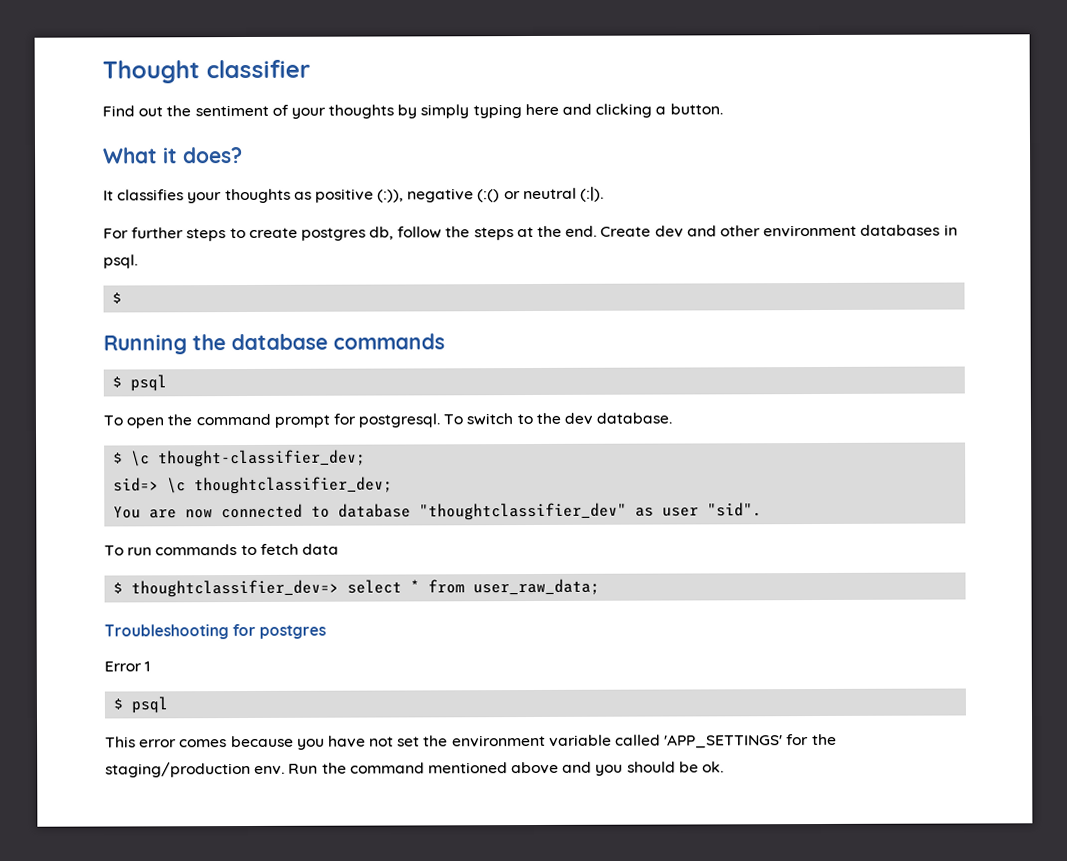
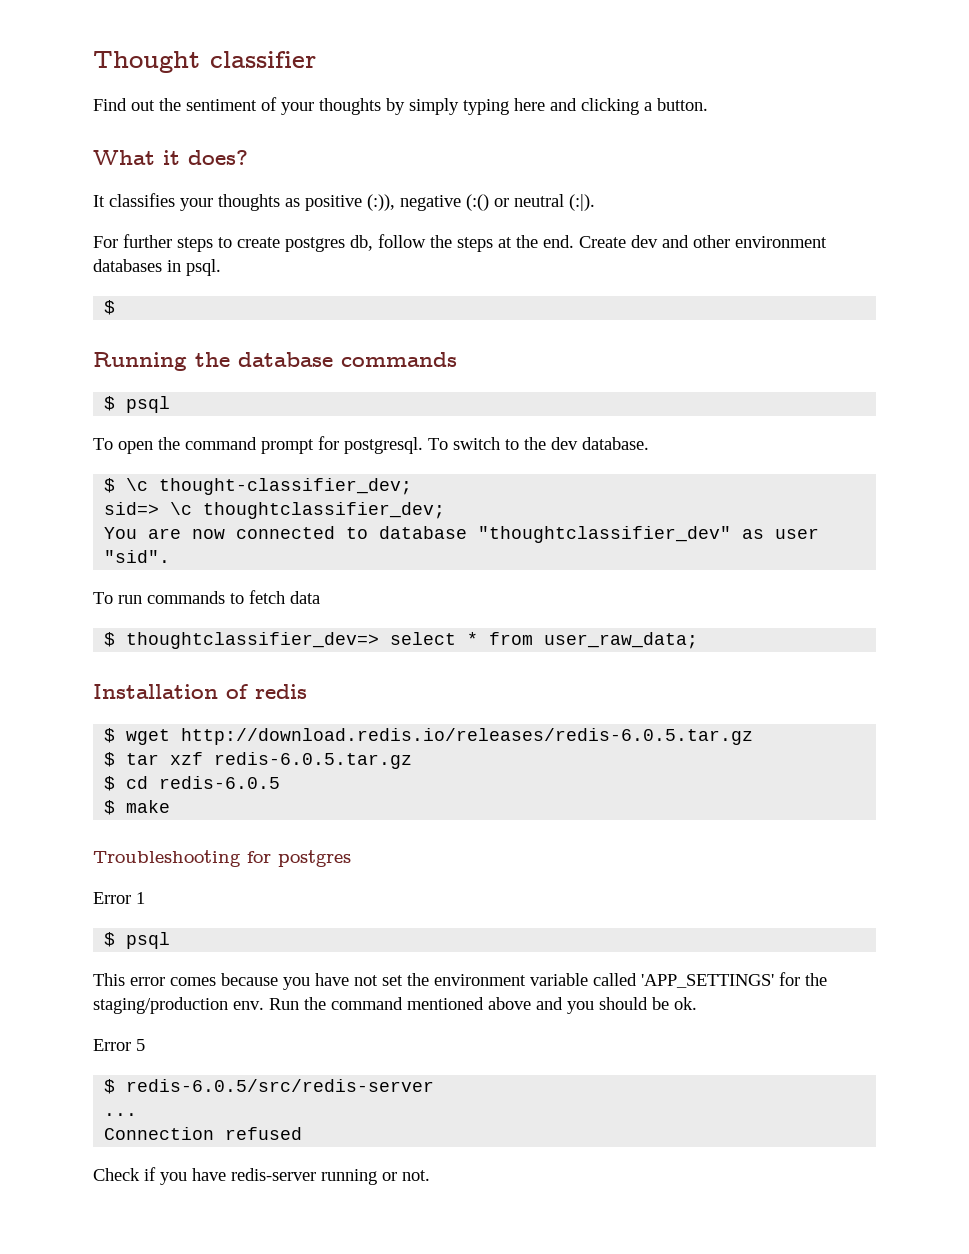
(601, 587) none -> [93,684,307,699] [104,728,754,745] [104,752,413,769] [104,776,281,791] [104,800,171,815] // Installation of redis // $ wget http://download.redis.io/releases/redis-6.0.5.tar.gz // $ tar xzf redis-6.0.5.tar.gz // $ cd redis-6.0.5 // $ make
(725, 767) none -> [93,1039,145,1051] [104,1079,435,1094] [104,1113,138,1116] [104,1127,303,1140] [93,1167,430,1185] // Error 5 // $ redis-6.0.5/src/redis-server // ... // Connection refused // Check if you have redis-server running or not.

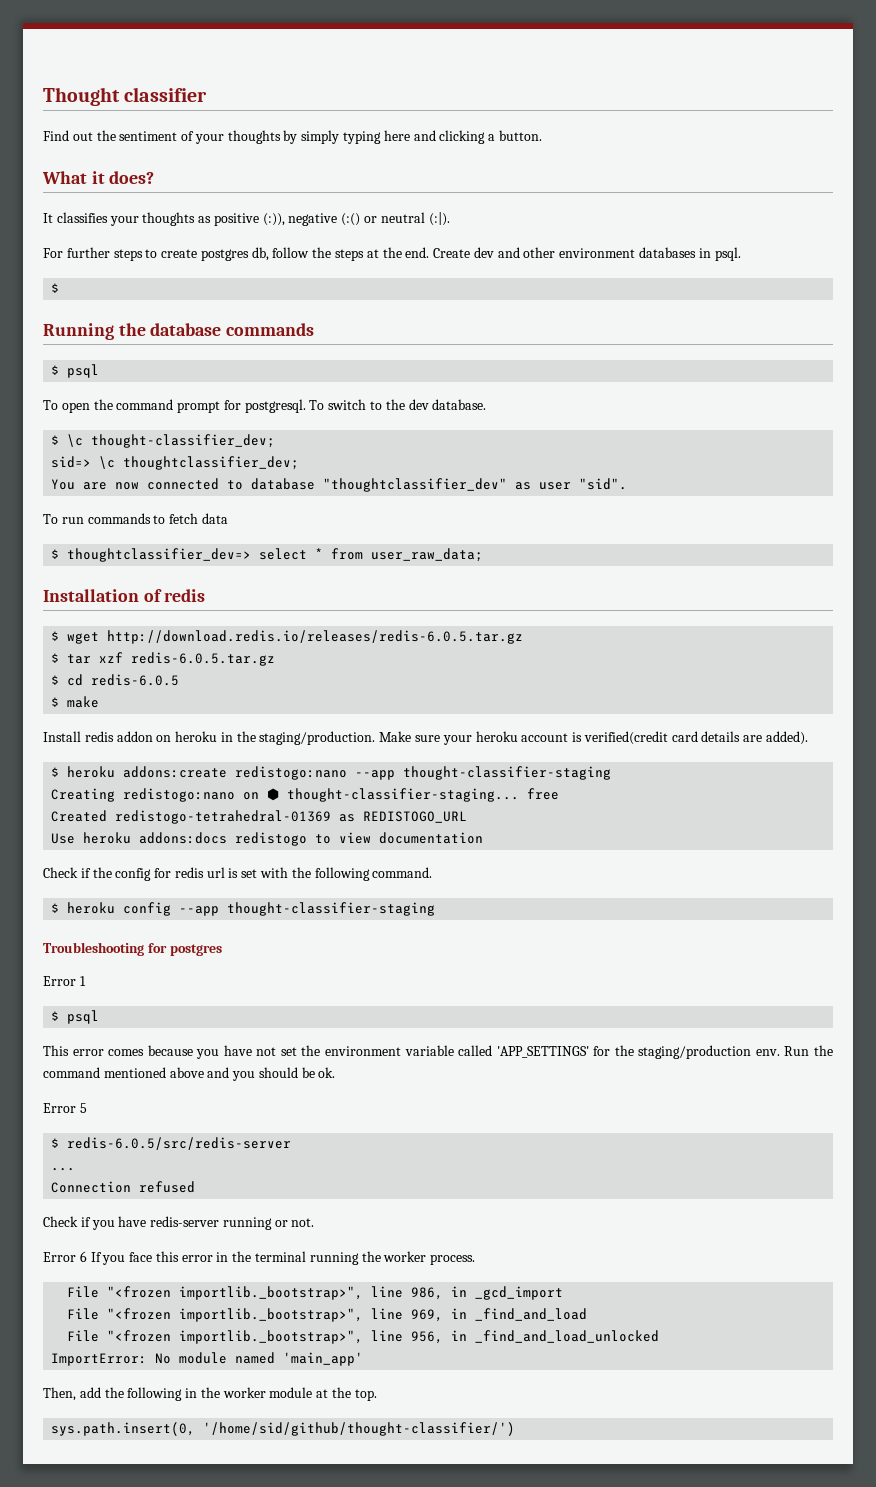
(171, 806) none -> [43,731,809,745] [51,766,612,780] [51,788,560,802] [51,810,468,824] [51,832,484,846] [43,867,433,881] [51,902,436,916] // Install redis addon on heroku in the staging/production. Make sure your heroku account is verified(credit card details are added). // $ heroku addons:create redistogo:nano --app thought-classifier-staging // Creating redistogo:nano on ⬢ thought-classifier-staging... free // Created redistogo-tetrahedral-01369 as REDISTOGO_URL // Use heroku addons:docs redistogo to view documentation // Check if the config for redis url is set with the following command. // $ heroku config --app thought-classifier-staging
(430, 1175) none -> [43,1251,476,1265] [67,1286,564,1300] [67,1308,588,1322] [67,1330,660,1344] [51,1352,364,1366] [43,1387,377,1401] [51,1422,516,1436] // Error 6 If you face this error in the terminal running the worker process. // File "<frozen importlib._bootstrap>", line 986, in _gcd_import // File "<frozen importlib._bootstrap>", line 969, in _find_and_load // File "<frozen importlib._bootstrap>", line 956, in _find_and_load_unlocked // ImportError: No module named 'main_app' // Then, add the following in the worker module at the top. // sys.path.insert(0, '/home/sid/github/thought-classifier/')

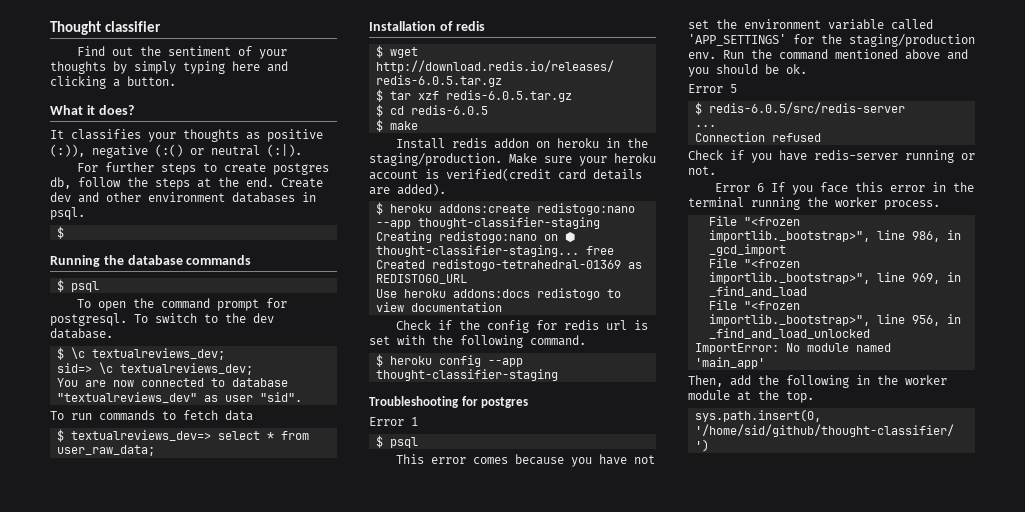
[91,434,276,448] thought-classifier_dev; -> [92,348,226,360] textualreviews_dev;
[123,456,300,470] thoughtclassifier_dev; -> [120,363,254,375] textualreviews_dev;
[323,478,508,492] "thoughtclassifier_dev" -> [57,392,198,403] "textualreviews_dev"
[67,548,252,562] thoughtclassifier_dev=> -> [71,430,212,441] textualreviews_dev=>

